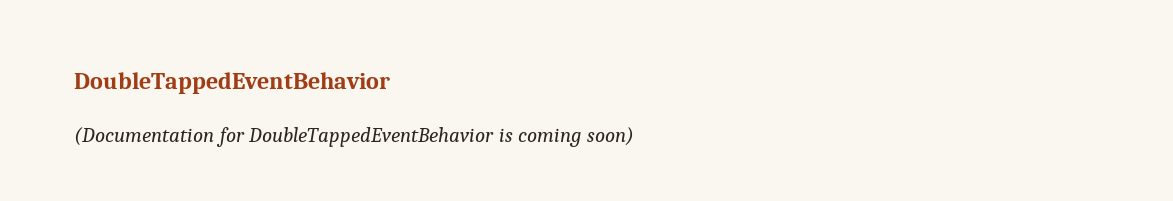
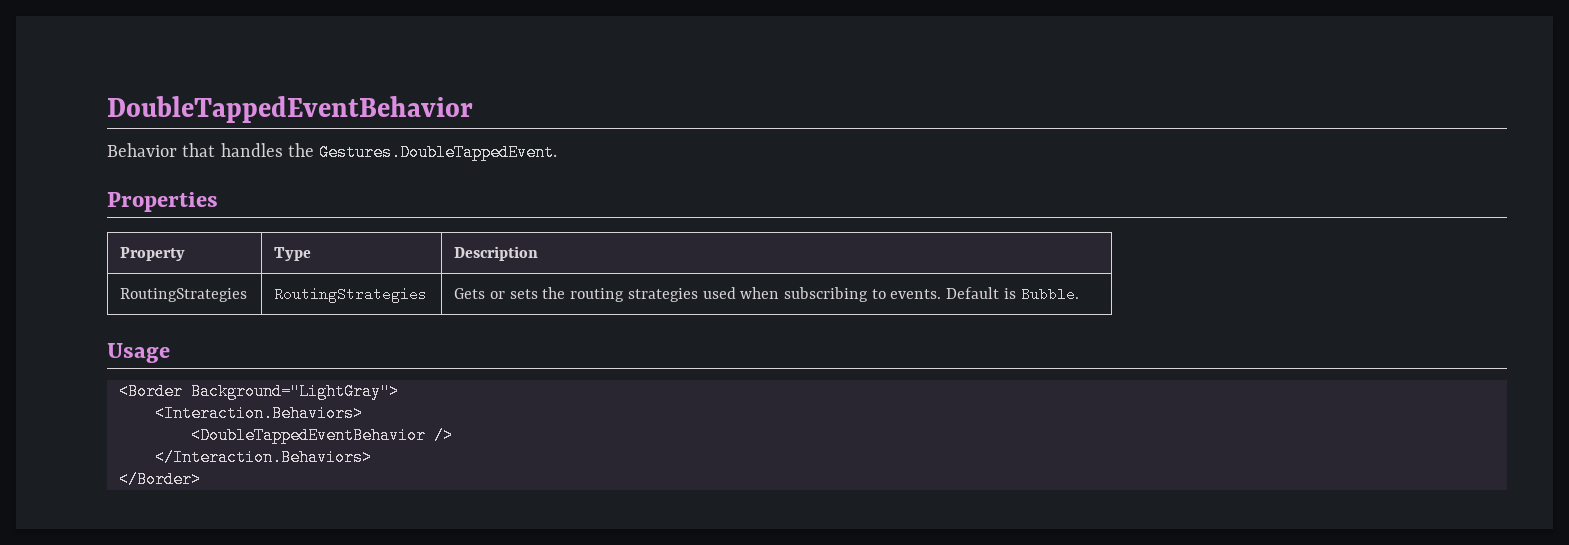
[74,127,634,147] (Documentation for DoubleTappedEventBehavior is coming soon) -> [107,143,558,161] [107,192,218,212] [120,247,186,261] [274,247,312,261] [454,246,539,261] [120,288,248,302] [274,287,428,303] [454,287,1079,302] [107,343,170,363] [118,383,399,400] [154,405,363,422] [190,427,453,444] [154,449,372,466] [118,471,201,488] Behavior that handles the Gestures.DoubleTappedEvent. // Properties // Property | Type | Description // RoutingStrategies | RoutingStrategies | Gets or sets the routing strategies used when subscribing to events. Default is Bubble. // Usage // <Border Background="LightGray"> // <Interaction.Behaviors> // <DoubleTappedEventBehavior /> // </Interaction.Behaviors> // </Border>

